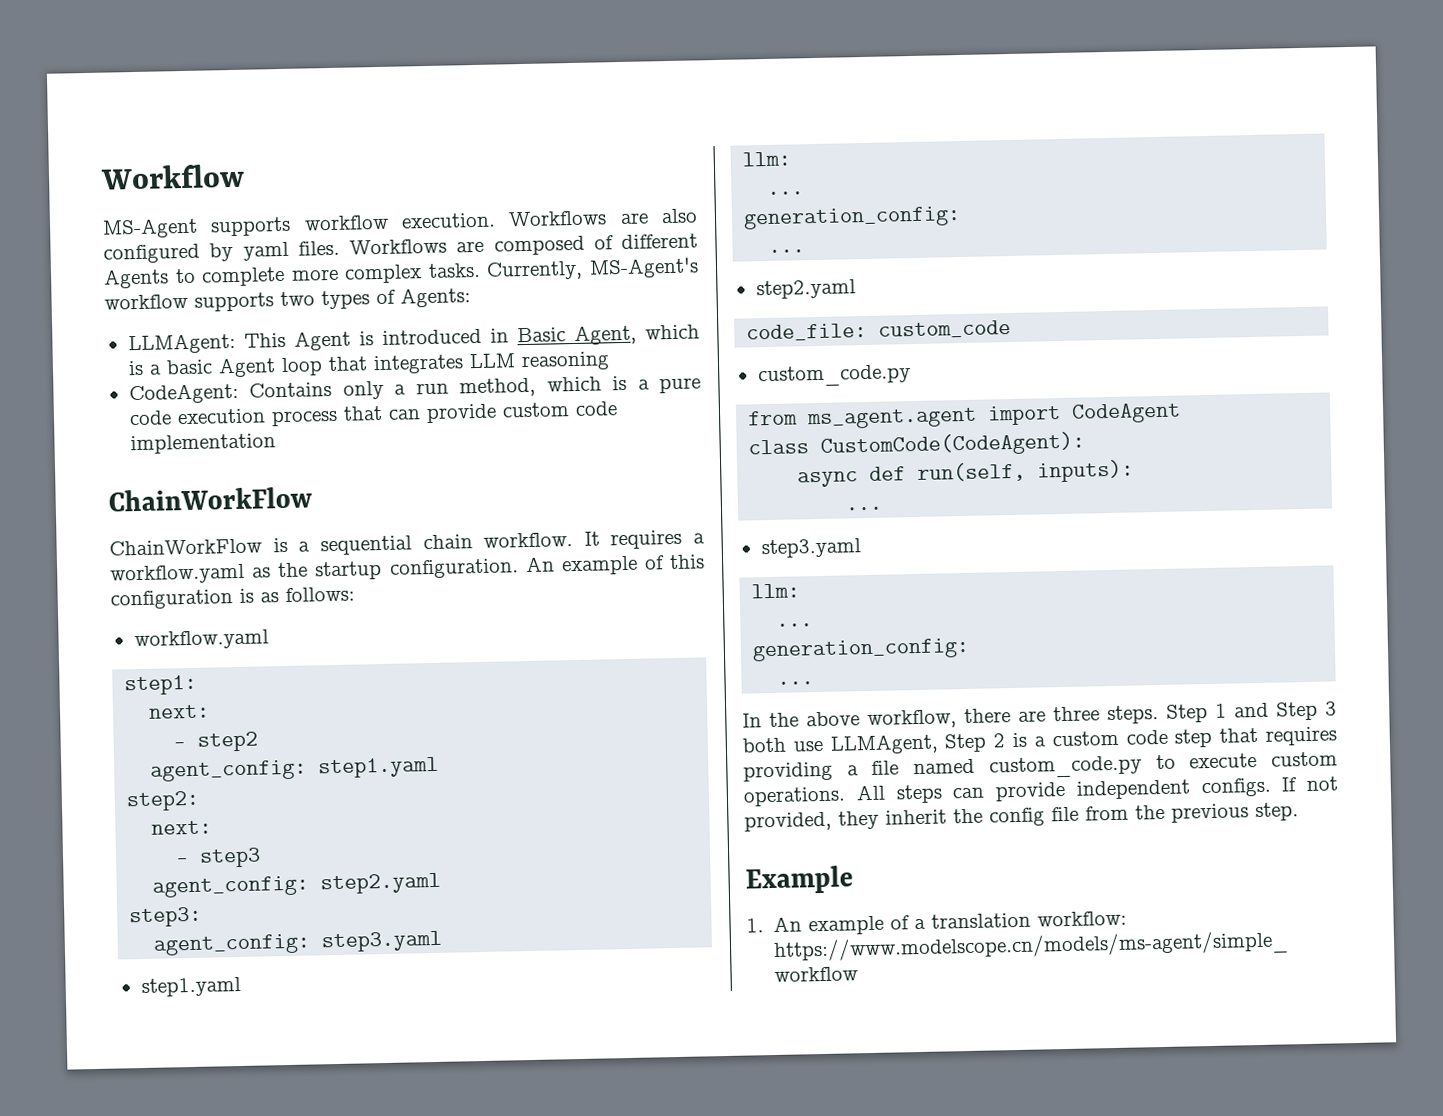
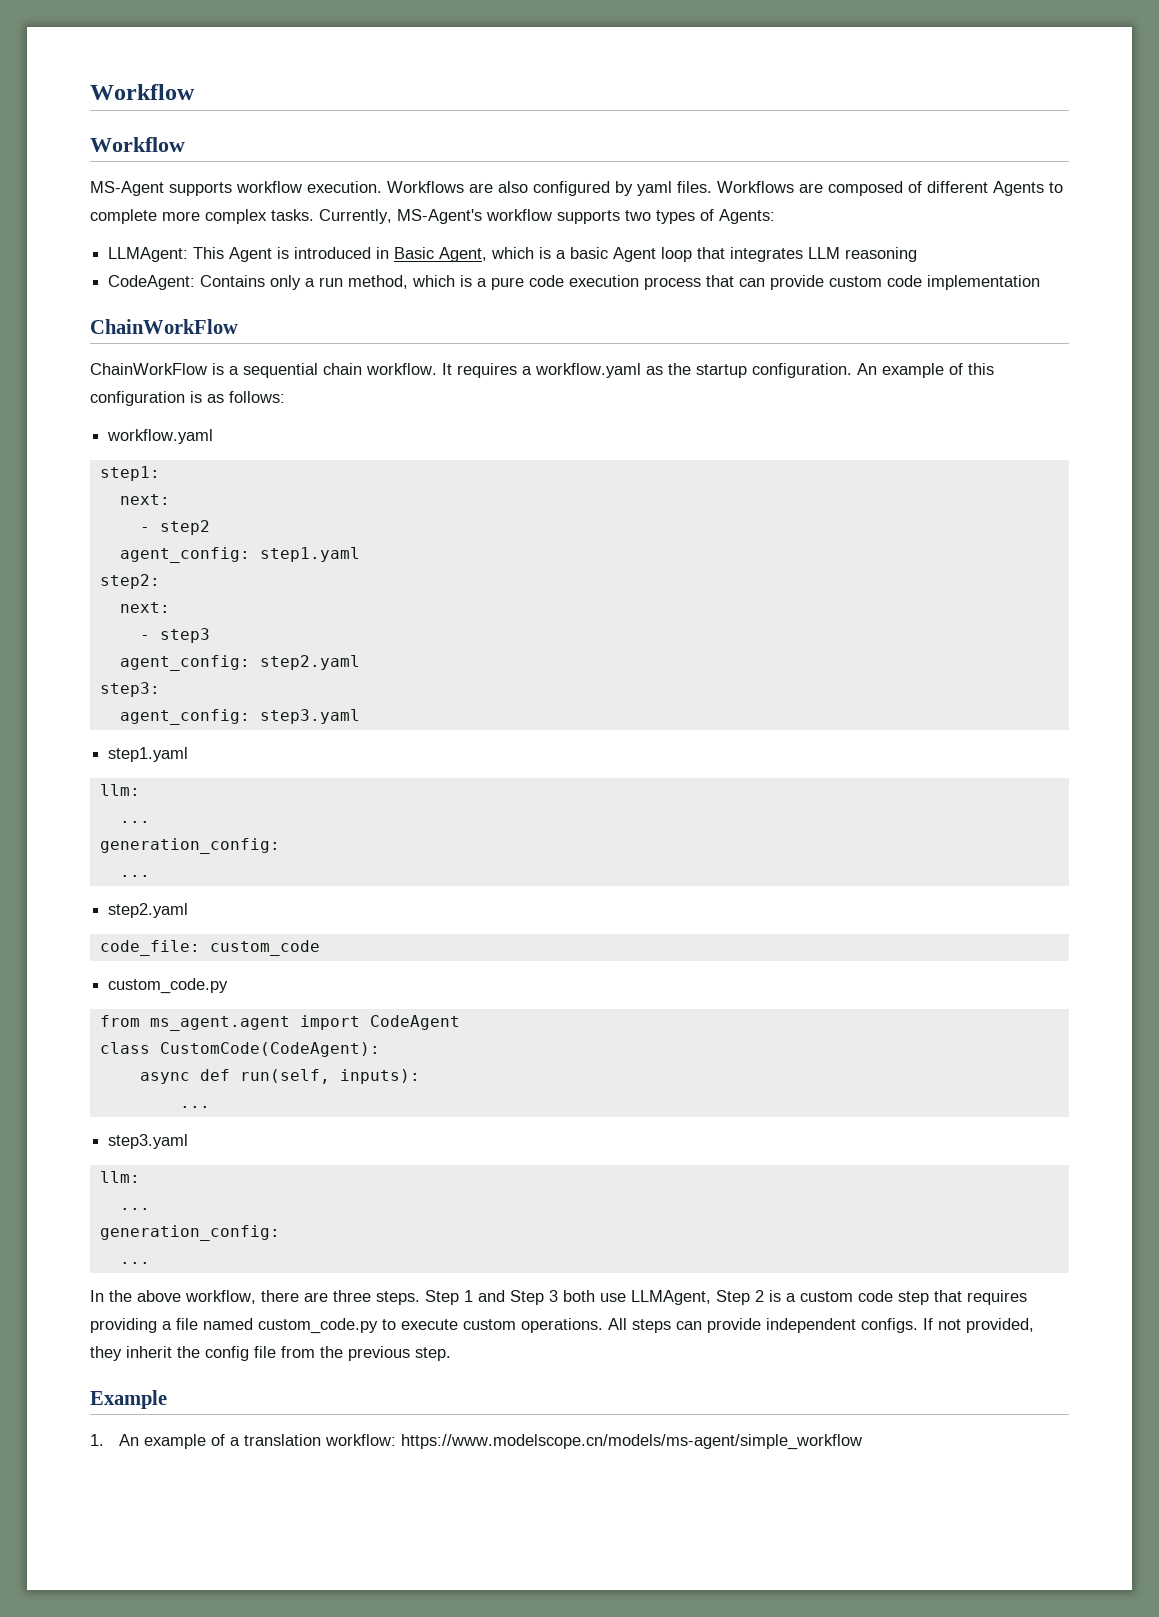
[100,163,245,190] Workflow -> [90,84,195,100] [90,137,185,152] Workflow // Workflow

